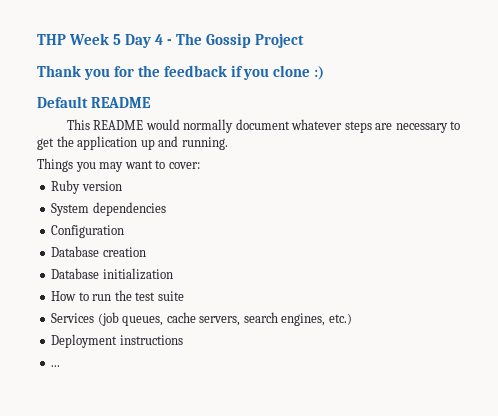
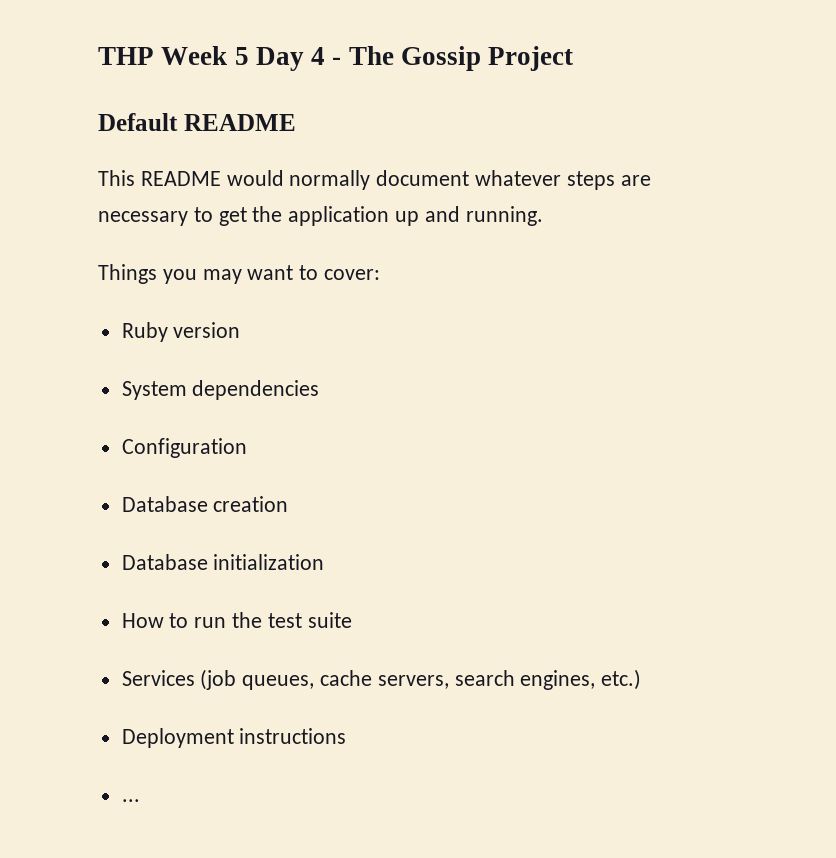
[37,65,325,80] // Thank you for the feedback if you clone :) -> (574, 58) none

